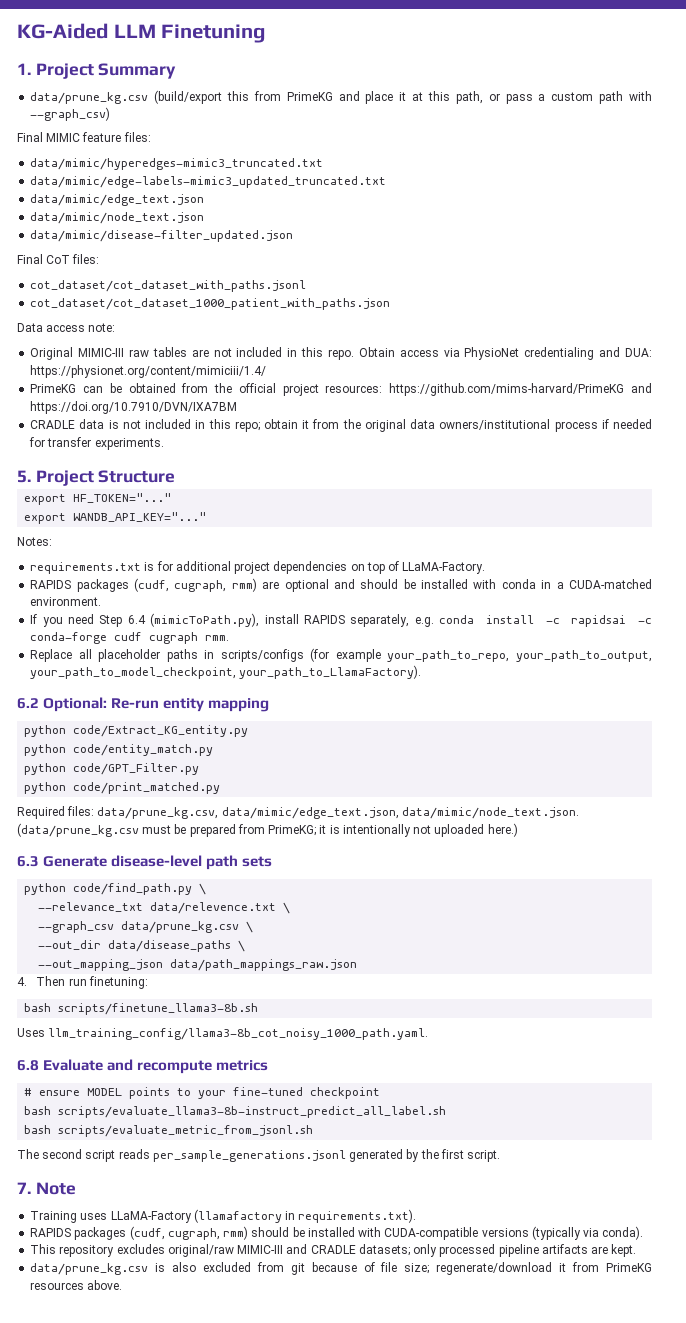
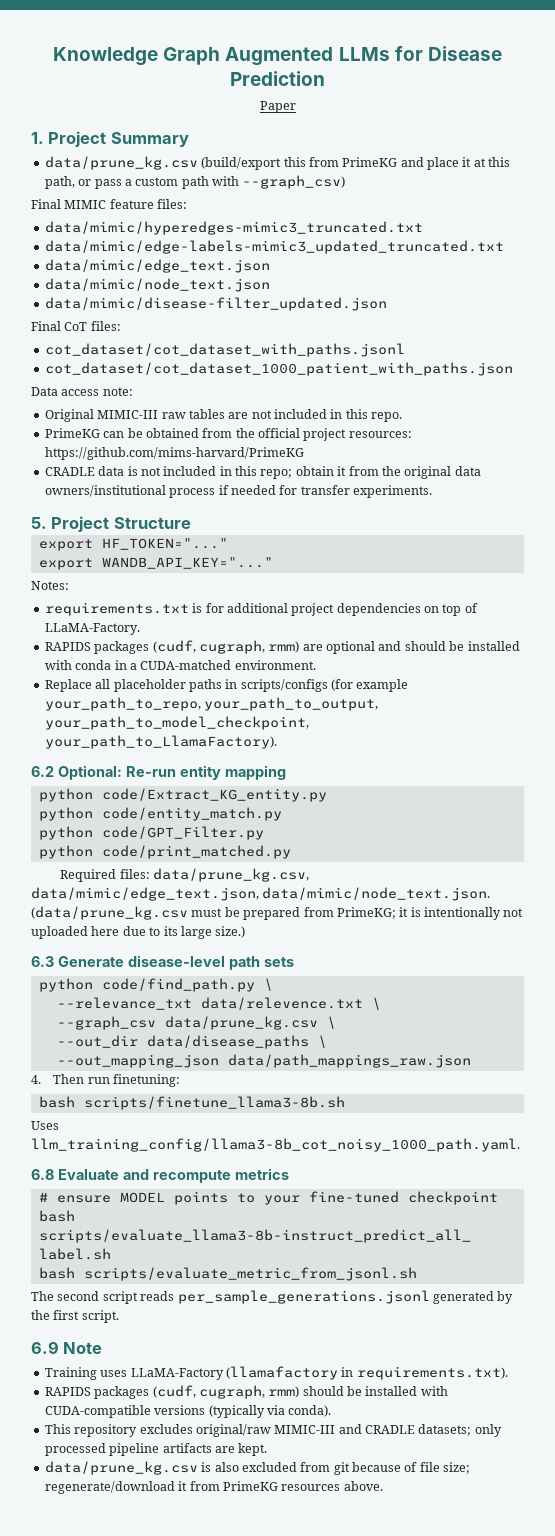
[17,23,266,43] KG-Aided LLM Finetuning -> [53,46,502,66] [230,71,325,86] [259,101,296,113] Knowledge Graph Augmented LLMs for Disease Prediction // Paper
[358,347,652,360] [30,365,267,378] Obtain access via PhysioNet credentialing and DUA: https://physionet.org/content/mimiciii/1.4/ -> (403, 417) none
[630,383,652,393] [30,401,238,414] and https://doi.org/10.7910/DVN/IXA7BM -> (304, 453) none
[30,613,652,627] [30,632,230,644] // If you need Step 6.4 (mimicToPath.py), install RAPIDS separately, e.g. conda install -c rapidsai -c conda-forge cudf cugraph rmm. -> (316, 665) none
[487,823,518,837] here.) -> [91,926,246,939] here due to its large size.)
[17,1182,31,1194] 7. -> [31,1341,59,1354] 6.9

